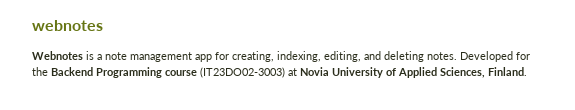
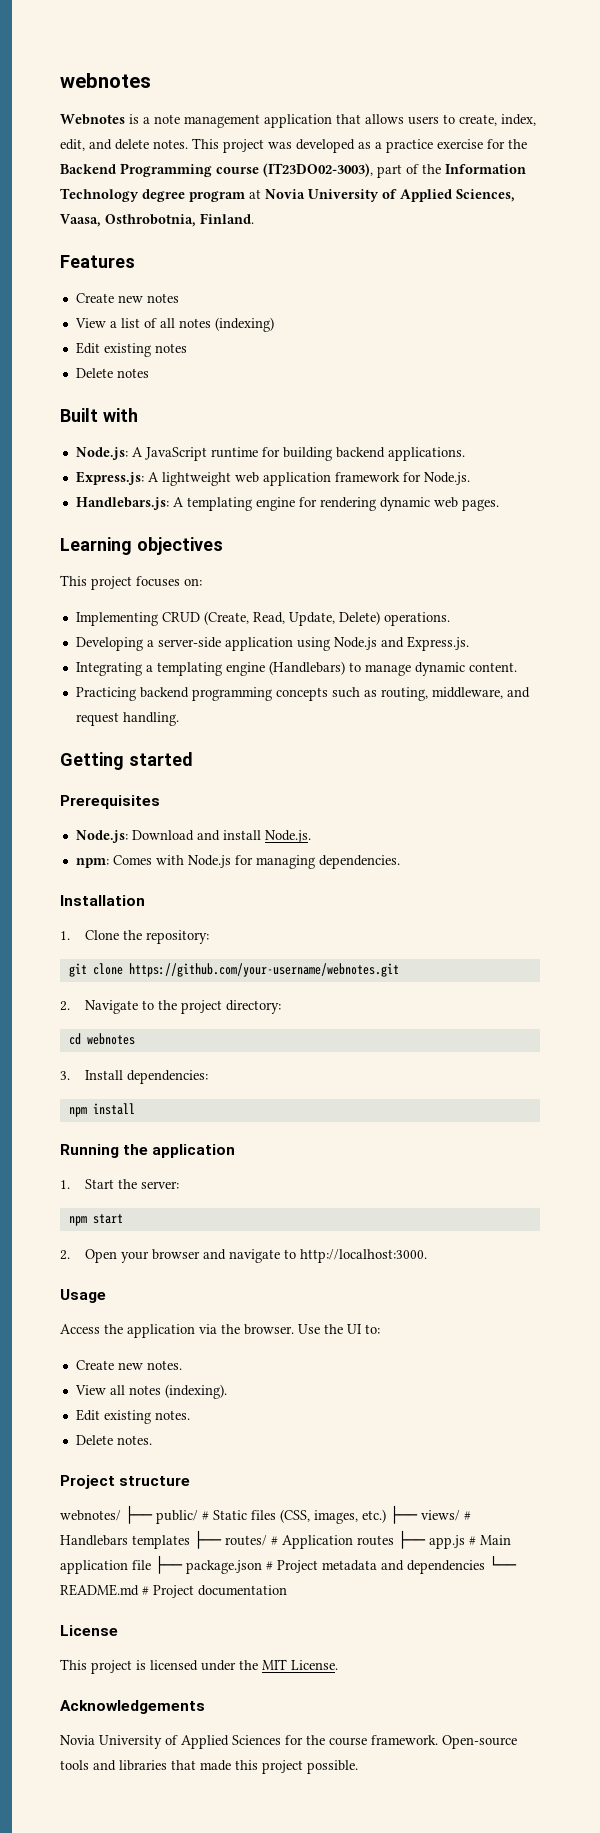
[195,51,513,62] app for creating, indexing, editing, and deleting notes. Developed -> [264,114,536,128] [60,138,483,153] application that allows users to create, index, edit, and delete notes. This project was developed as a practice exercise
[200,67,285,78] (IT23DO02-3003) -> [263,163,526,178] [60,188,245,202] (IT23DO02-3003), part of the Information Technology degree program
(485, 72) none -> [60,214,196,227] Vaasa, Osthrobotnia,
(527, 71) none -> [60,255,135,268] [75,293,179,303] [74,317,274,332] [75,342,187,357] [75,368,149,378] [60,408,138,422] [75,447,465,461] [75,471,470,486] [75,497,499,511] [60,537,223,555] [60,575,202,590] [75,611,450,626] [75,636,469,651] [75,661,517,676] [75,687,530,701] [75,712,179,726] [60,752,193,770] [60,795,160,809] [75,830,311,843] [75,855,400,869] [60,895,145,906] [60,930,210,944] [68,963,399,977] [60,1000,282,1014] [68,1033,135,1045] [60,1070,209,1084] [68,1103,135,1117] [60,1144,236,1158] [60,1179,180,1189] [68,1214,123,1226] [60,1249,428,1263] [60,1289,106,1303] [60,1324,380,1338] [75,1360,182,1370] [74,1384,227,1399] [75,1409,190,1424] [75,1435,152,1445] [60,1475,191,1489] [60,1505,471,1524] [60,1530,511,1549] [60,1555,517,1574] [60,1584,287,1598] [60,1625,118,1636] [60,1659,338,1674] [60,1700,205,1714] [60,1735,517,1749] [60,1760,358,1774] // Features // Create new notes // View a list of all notes (indexing) // Edit existing notes // Delete notes // Built with // Node.js: A JavaScript runtime for building backend applications. // Express.js: A lightweight web application framework for Node.js. // Handlebars.js: A templating engine for rendering dynamic web pages. // Learning objectives // This project focuses on: // Implementing CRUD (Create, Read, Update, Delete) operations. // Developing a server-side application using Node.js and Express.js. // Integrating a templating engine (Handlebars) to manage dynamic content. // Practicing backend programming concepts such as routing, middleware, and request handling. // Getting started // Prerequisites // Node.js: Download and install Node.js. // npm: Comes with Node.js for managing dependencies. // Installation // 1. Clone the repository: // git clone https://github.com/your-username/webnotes.git // 2. Navigate to the project directory: // cd webnotes // 3. Install dependencies: // npm install // Running the application // 1. Start the server: // npm start // 2. Open your browser and navigate to http://localhost:3000. // Usage // Access the application via the browser. Use the UI to: // Create new notes. // View all notes (indexing). // Edit existing notes. // Delete notes. // Project structure // webnotes/ ├── public/ # Static files (CSS, images, etc.) ├── views/ # Handlebars templates ├── routes/ # Application routes ├── app.js # Main application file ├── package.json # Project metadata and dependencies └── README.md # Project documentation // License // This project is licensed under the MIT License. // Acknowledgements // Novia University of Applied Sciences for the course framework. Open-source tools and libraries that made this project possible.

